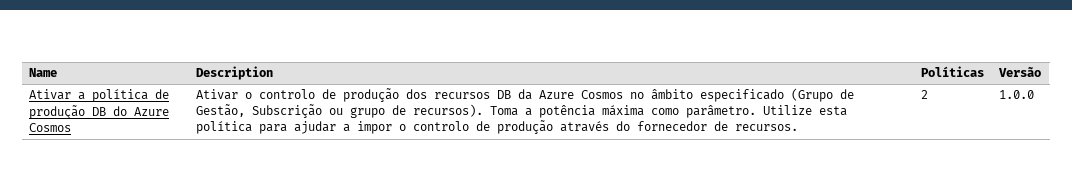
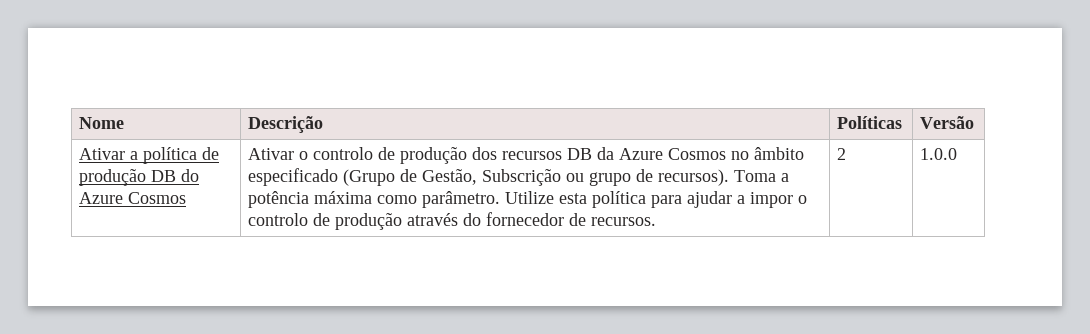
[28,68,57,77] [195,66,273,80] Name | Description -> [79,117,125,129] [248,116,324,133] Nome | Descrição

